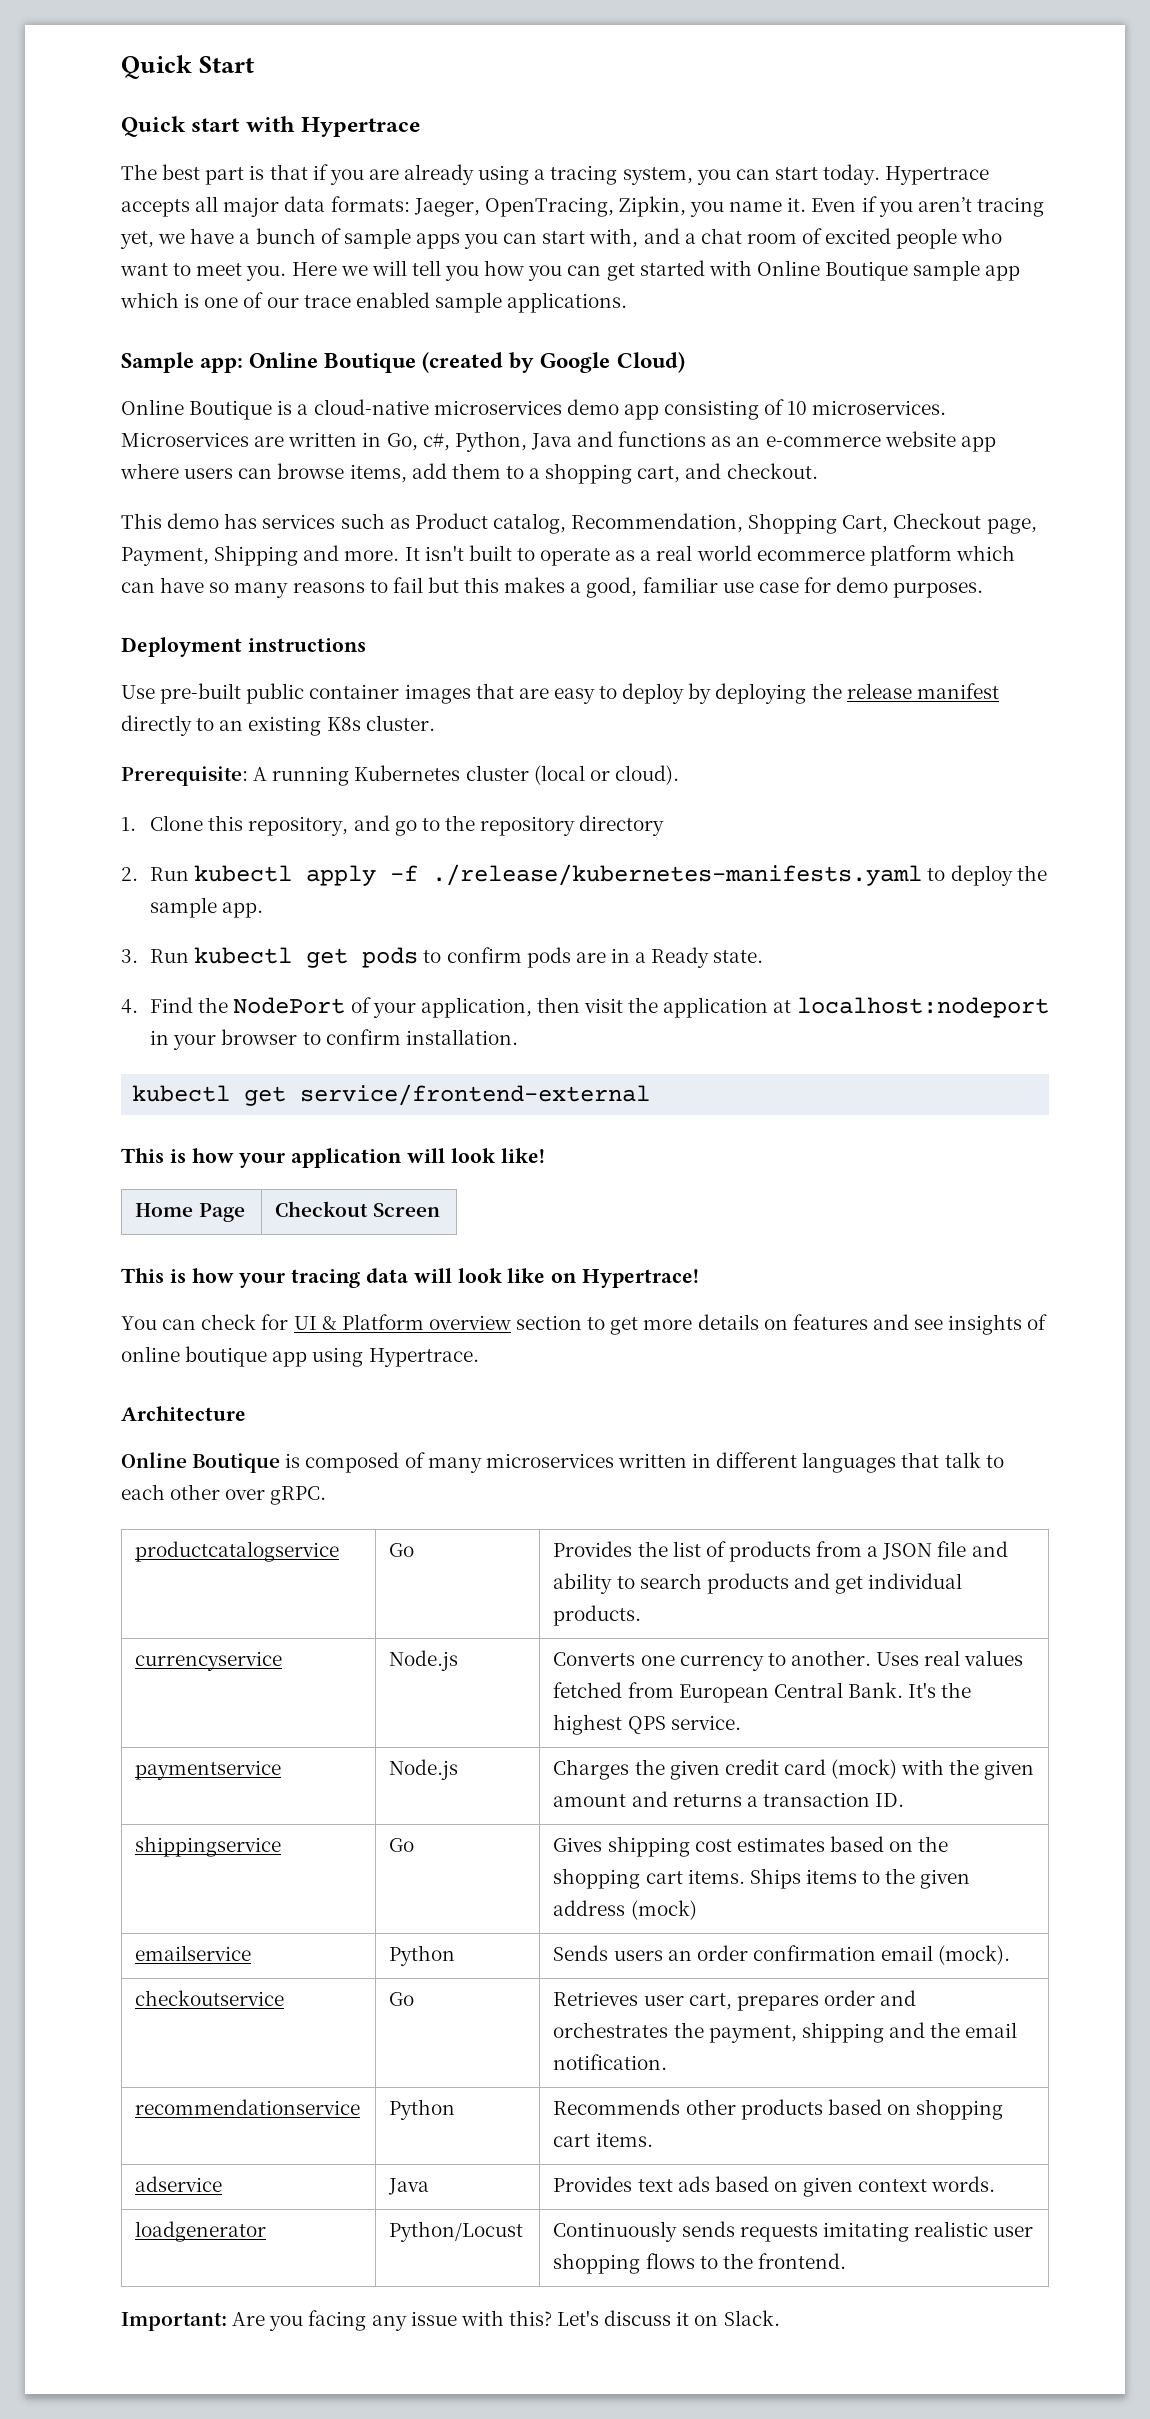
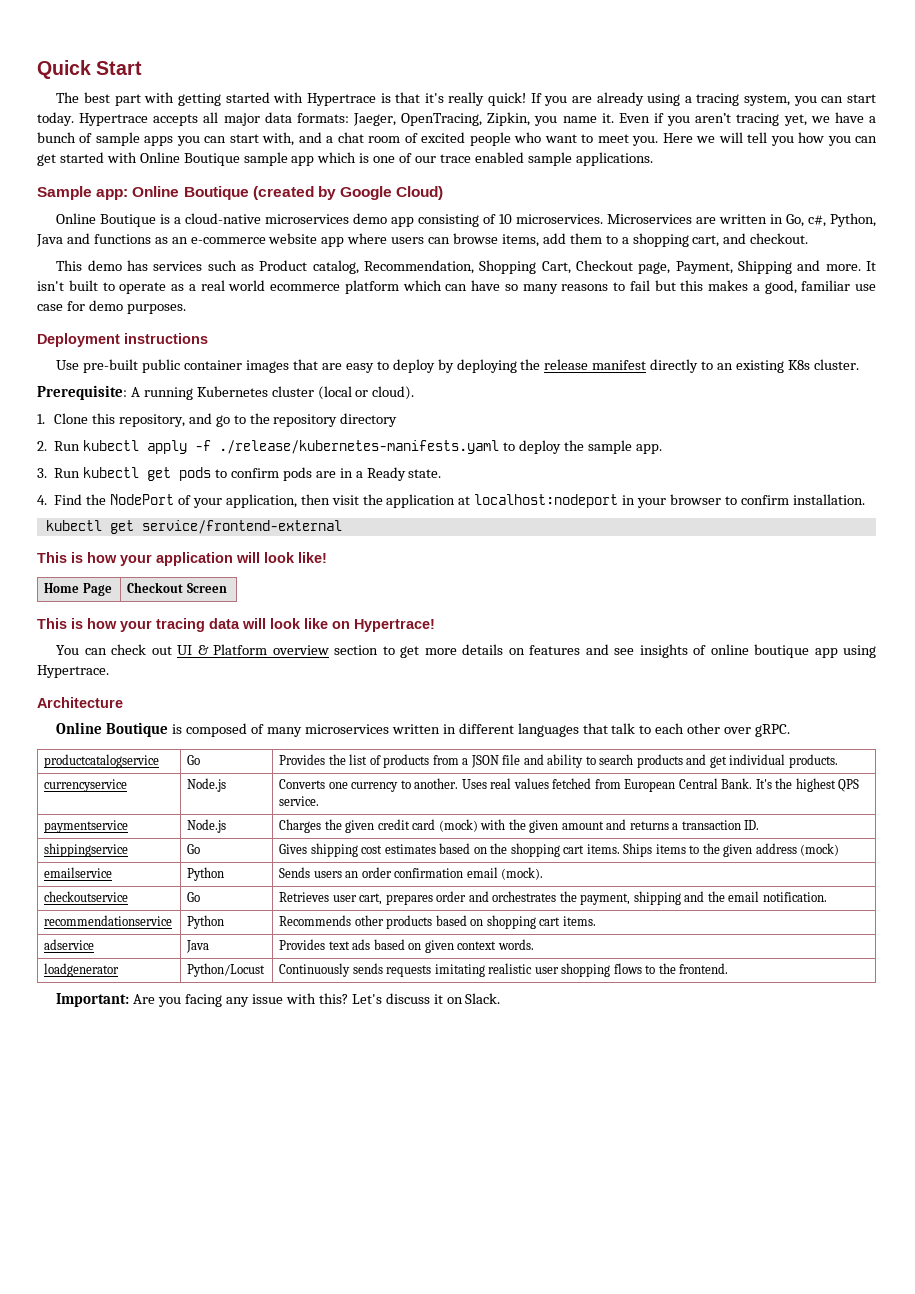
[121,116,421,137] // Quick start with Hypertrace -> (143, 68) none
[249,164,328,180] is that if -> [144,92,542,106] with getting started with Hypertrace is that it's really quick! If
[261,1314,289,1330] for -> [151,646,172,655] out

